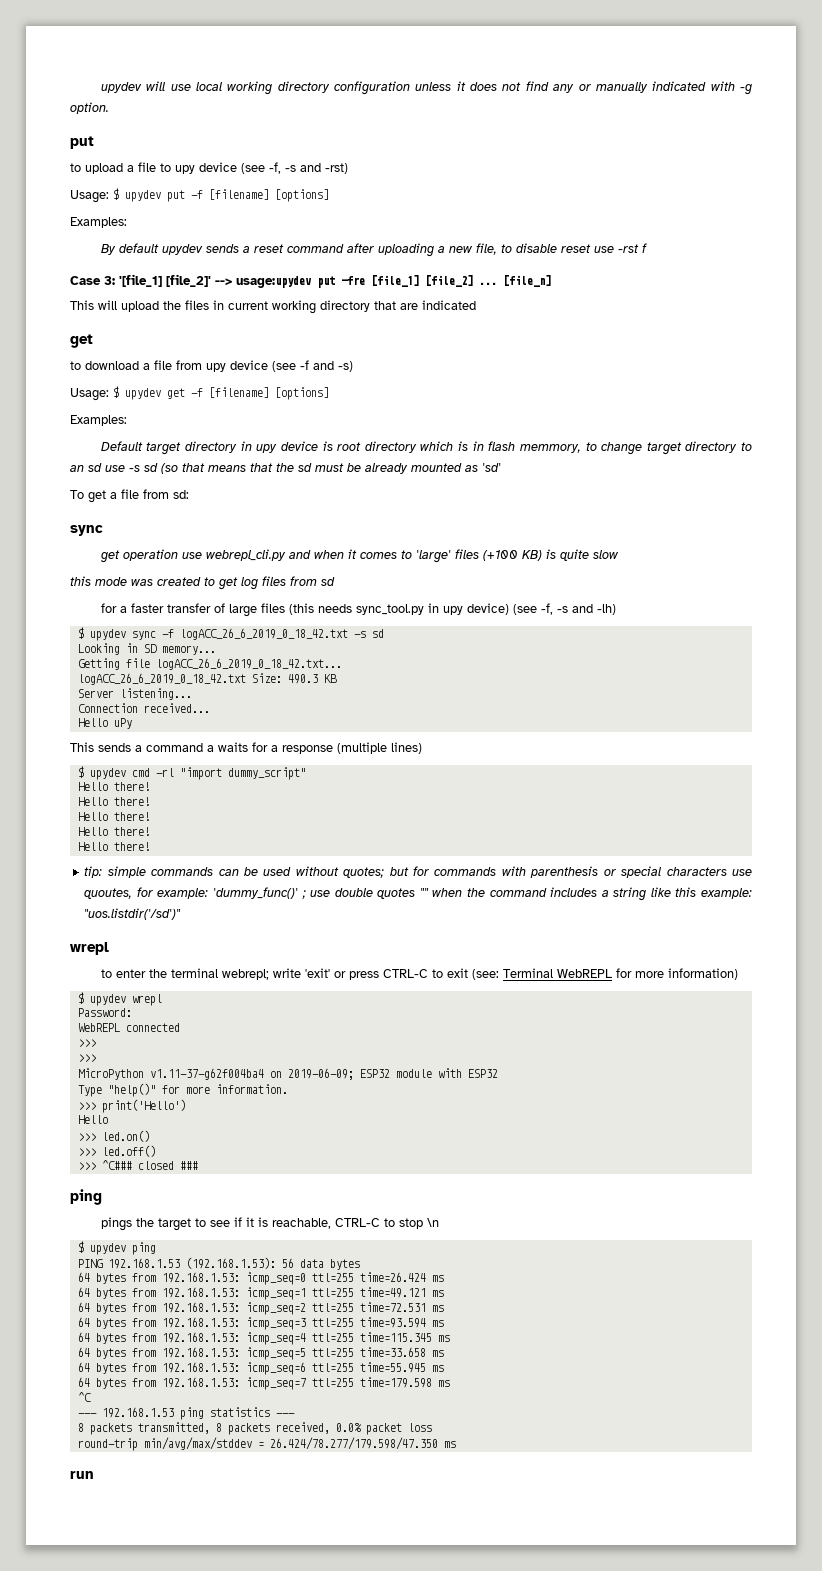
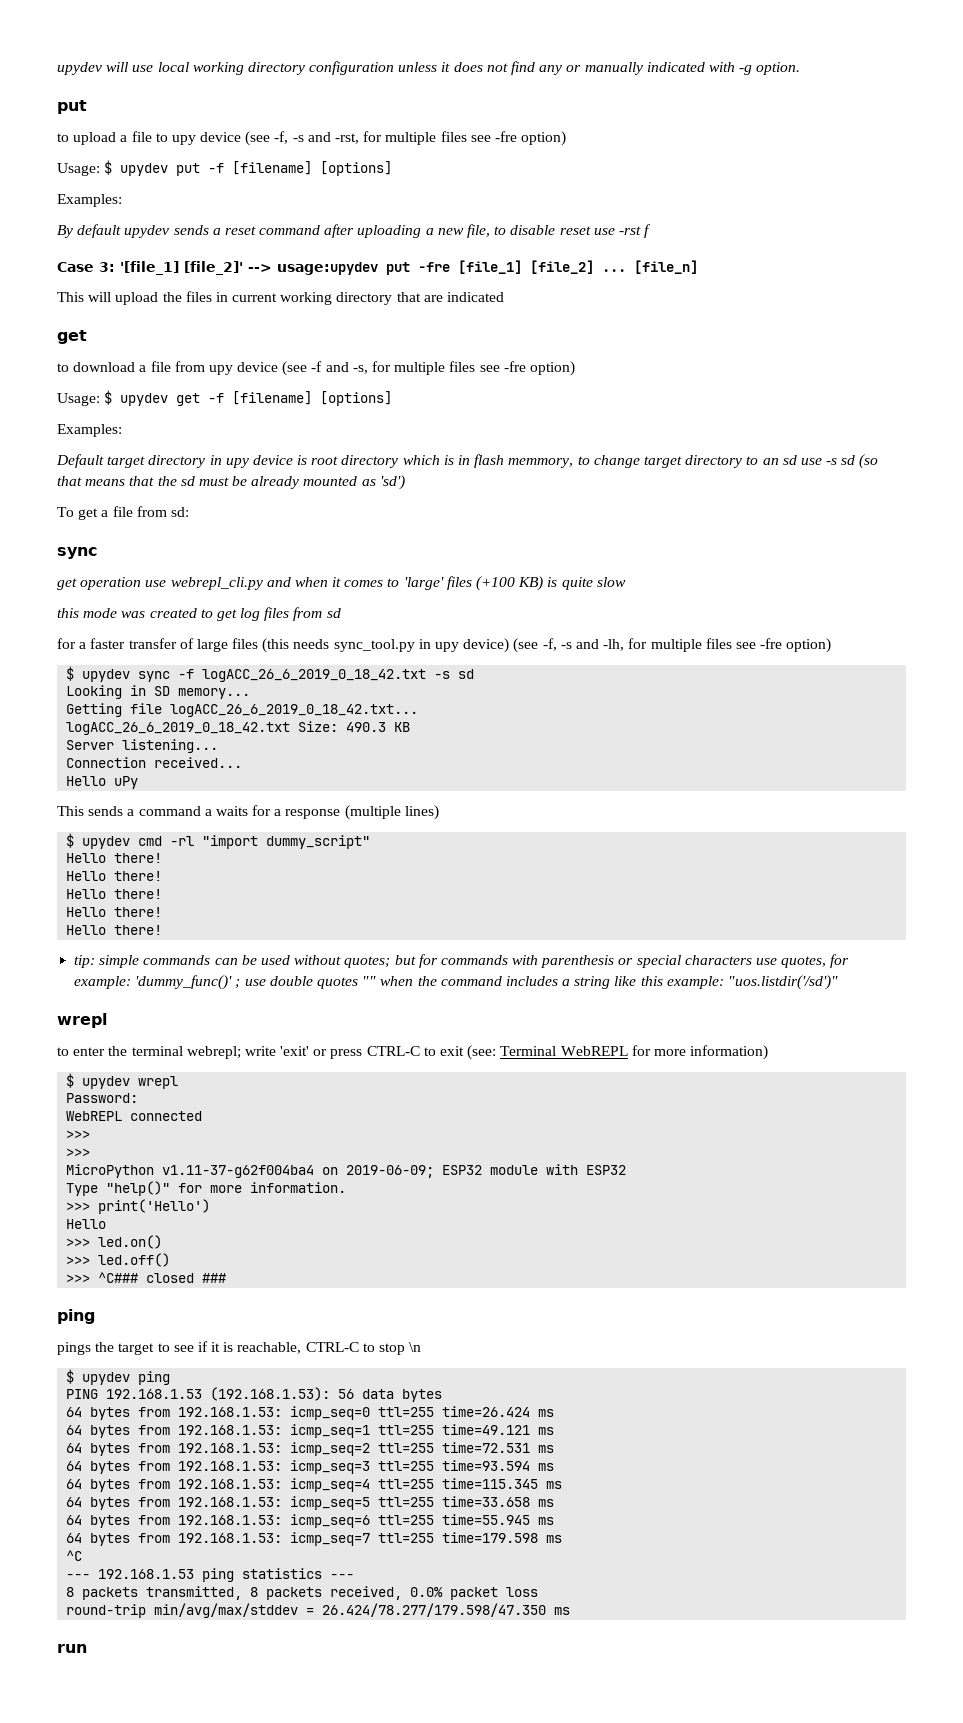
[325,163,348,174] -rst) -> [335,131,567,146] -rst, for multiple files see -fre option)
[338,361,353,372] -s) -> [352,361,575,376] -s, for multiple files see -fre option)
[482,463,501,472] 'sd' -> [379,475,405,490] 'sd')
[596,604,616,615] -lh) -> [603,638,832,653] -lh, for multiple files see -fre option)
[84,888,133,899] quoutes, -> [781,956,827,968] quotes,

